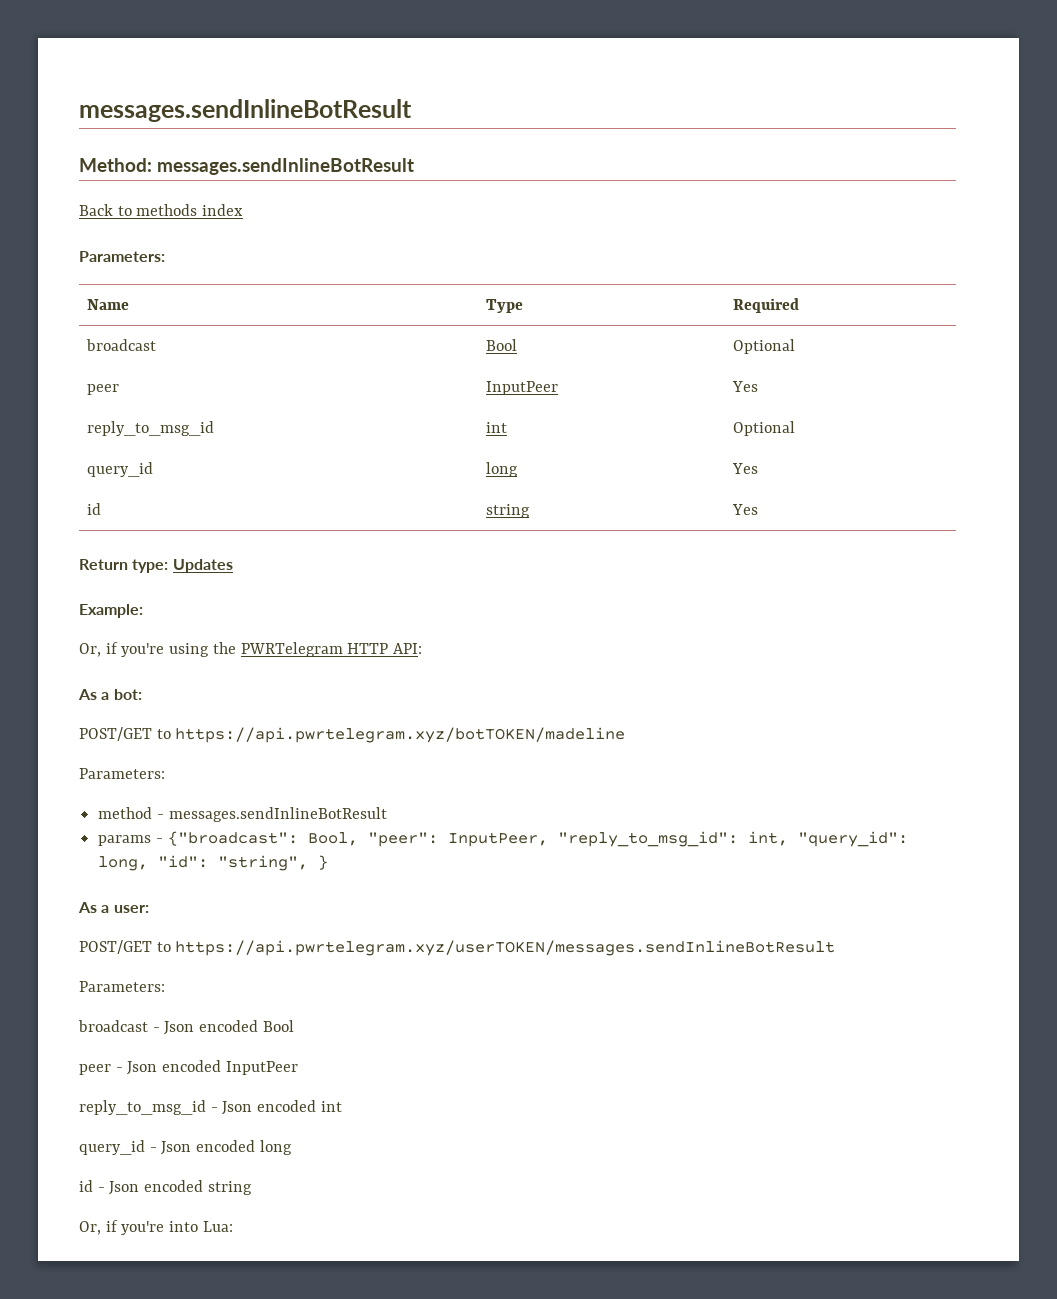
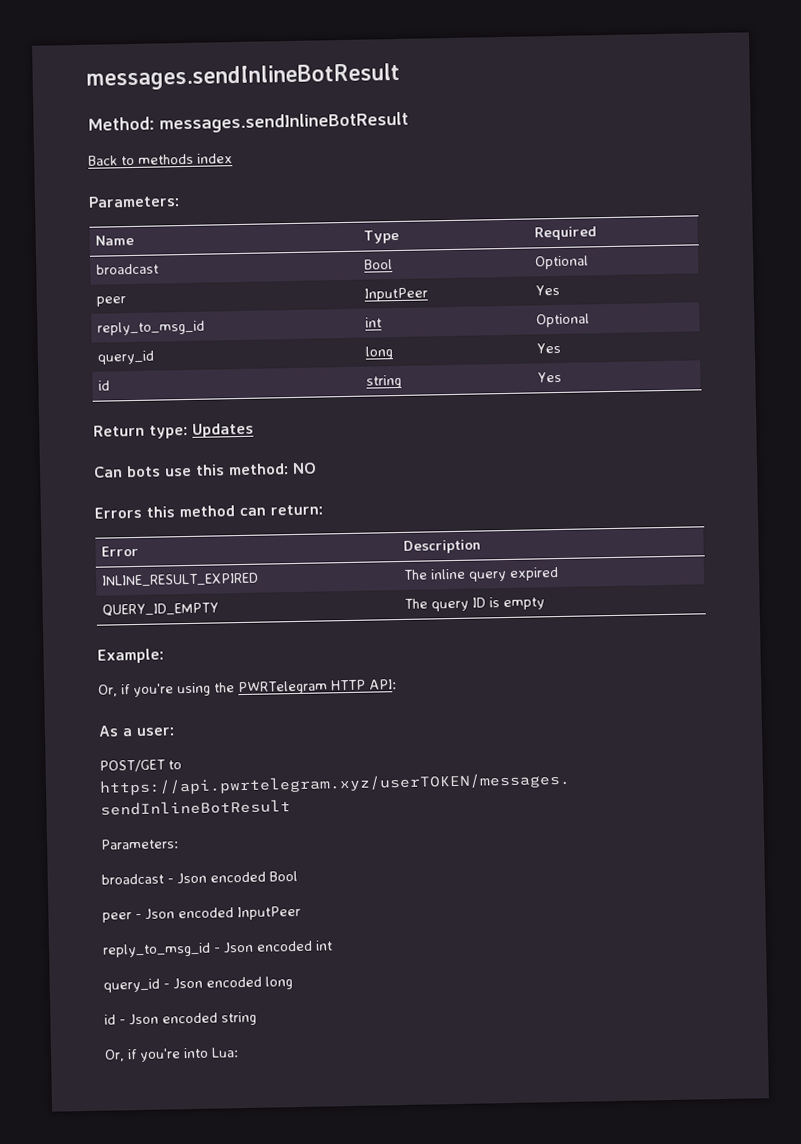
(233, 566) none -> [93,462,317,478] [94,504,323,519] [101,545,140,557] [403,539,482,554] [102,572,260,588] [403,567,560,582] [102,602,220,617] [404,597,546,612] // Can bots use this method: NO // Errors this method can return: // Error | Description // INLINE_RESULT_EXPIRED | The inline query expired // QUERY_ID_EMPTY | The query ID is empty
[78,689,142,700] [79,727,626,743] [79,768,165,779] [98,807,387,822] [98,831,908,847] [98,855,329,871] // As a bot: // POST/GET to https://api.pwrtelegram.xyz/botTOKEN/madeline // Parameters: // method - messages.sendInlineBotResult // params - {"broadcast": Bool, "peer": InputPeer, "reply_to_msg_id": int, "query_id": long, "id": "string", } -> (397, 684) none

